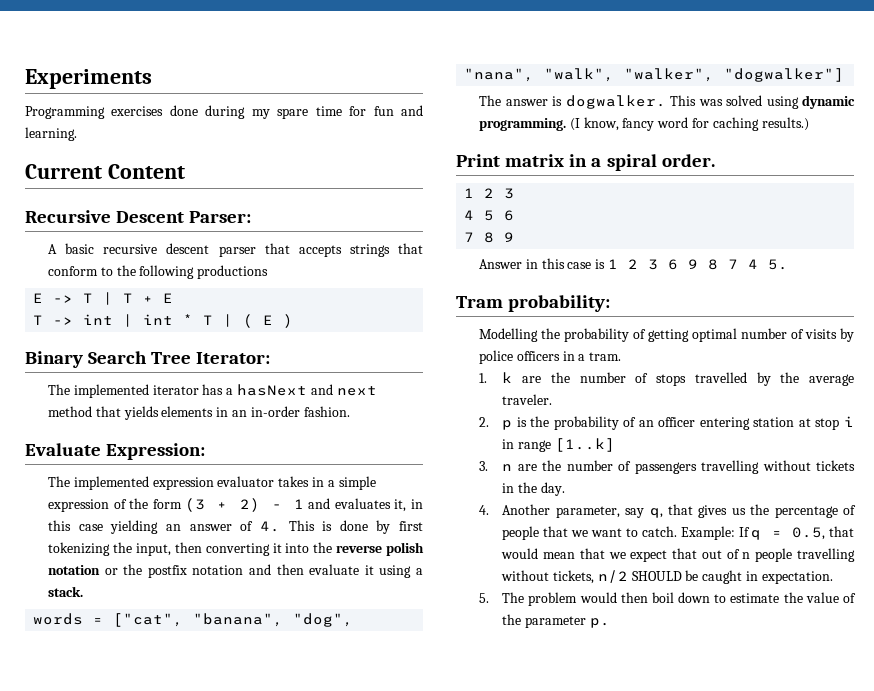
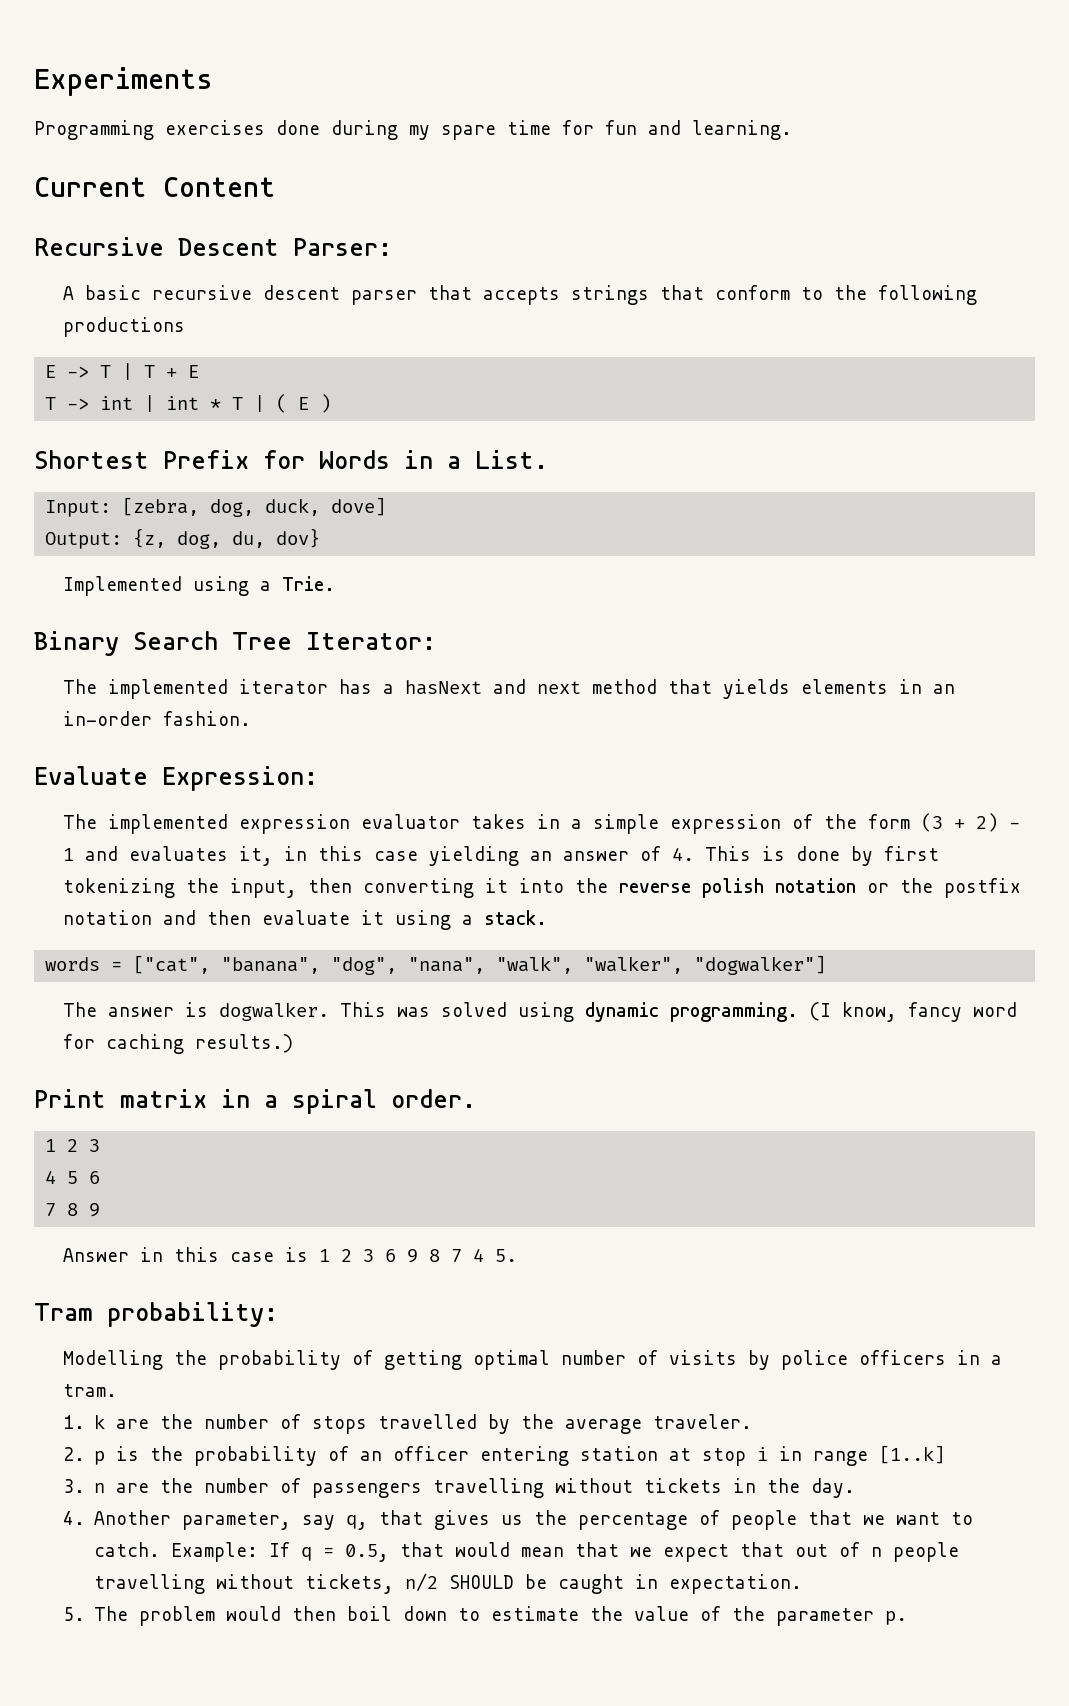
(294, 321) none -> [34,450,548,469] [45,497,387,517] [45,528,321,549] [62,576,335,596] // Shortest Prefix for Words in a List. // Input: [zebra, dog, duck, dove] // Output: {z, dog, du, dov} // Implemented using a Trie.

